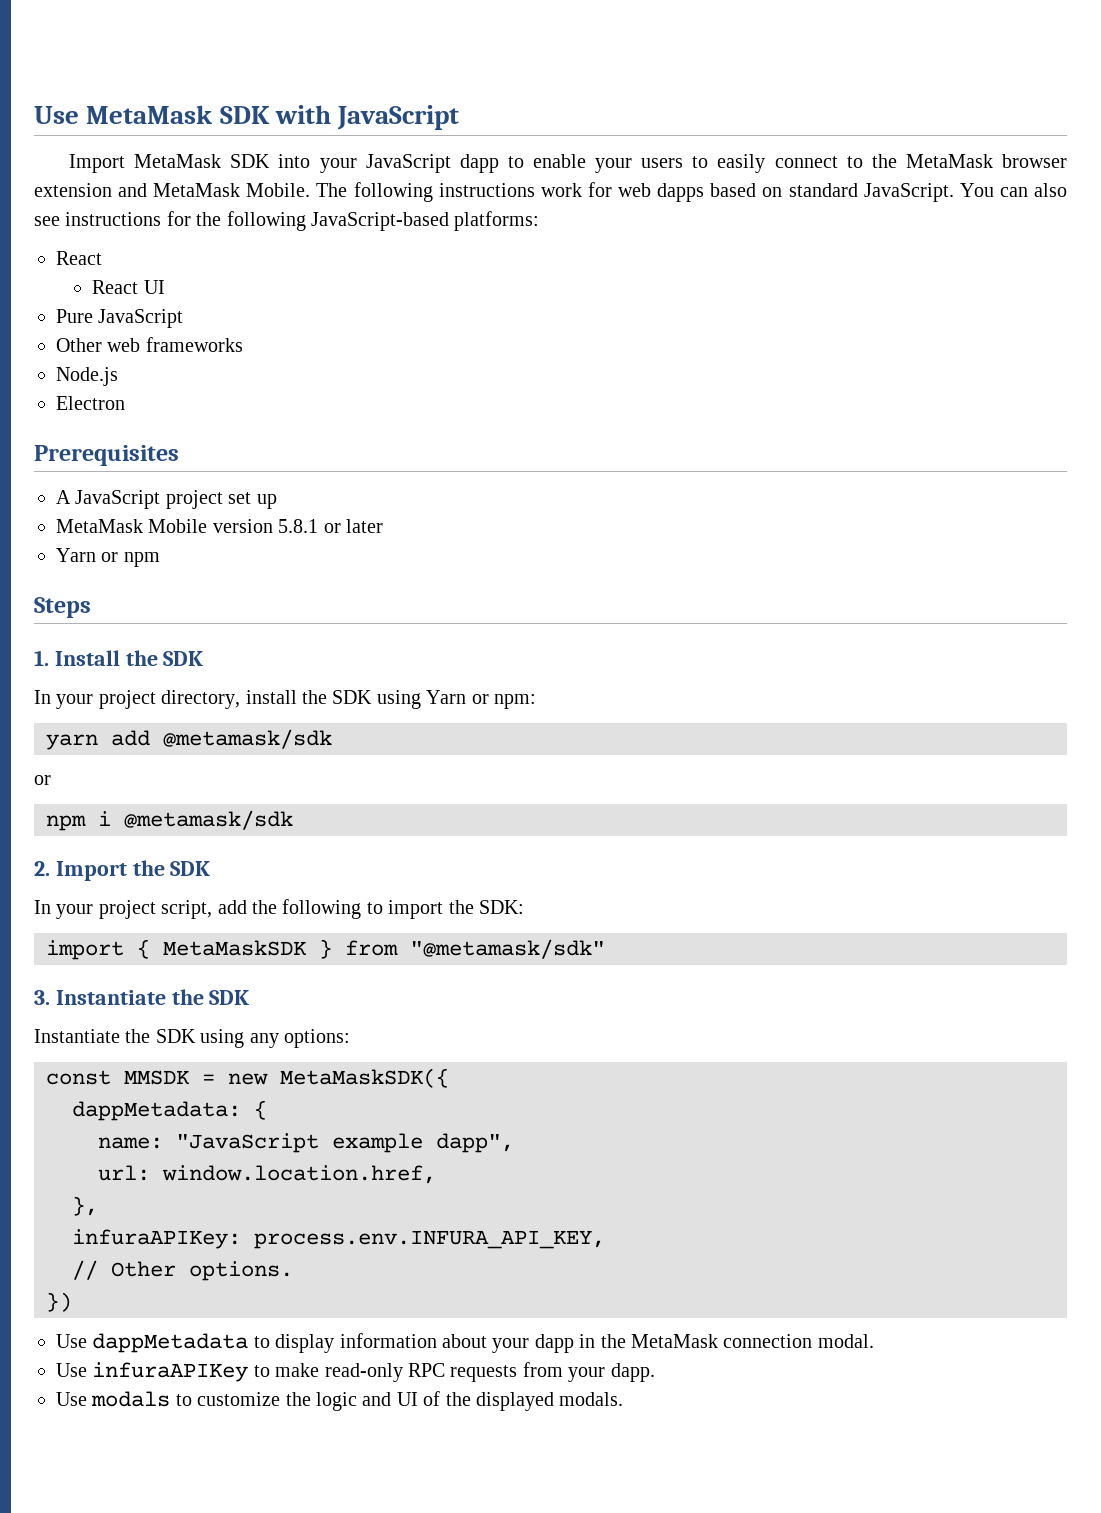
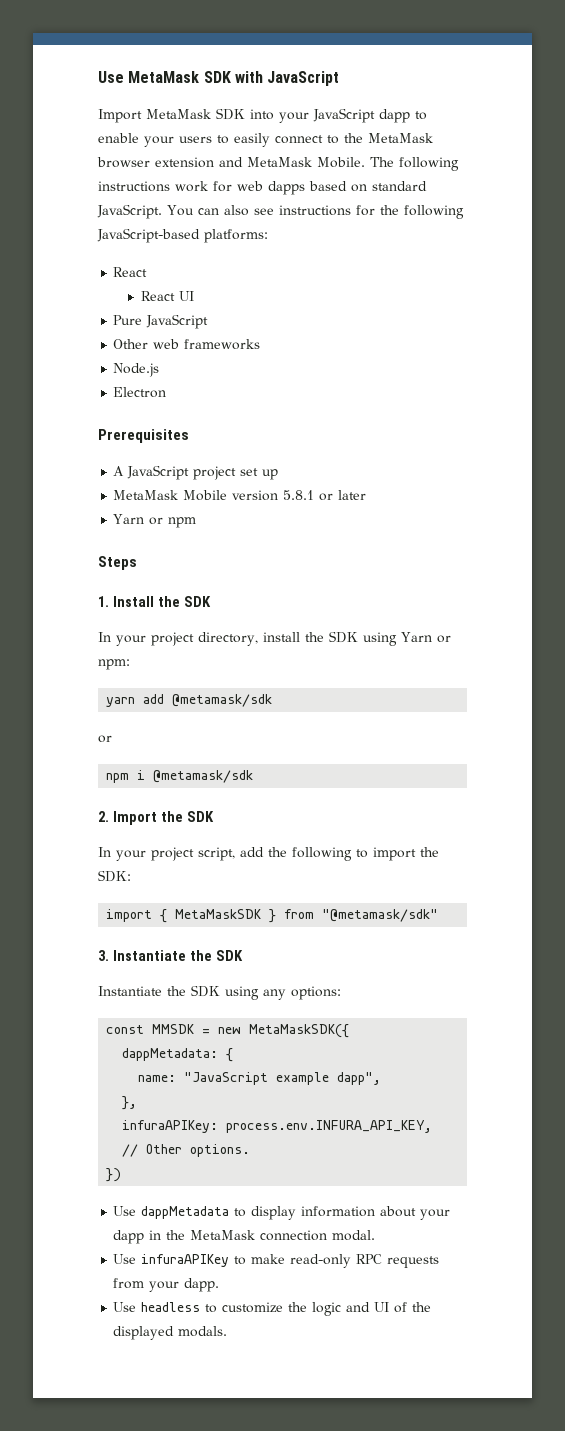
[98,1165,436,1184] // url: window.location.href, -> (382, 1078) none
[91,1391,171,1407] modals -> [141,1302,201,1312] headless

